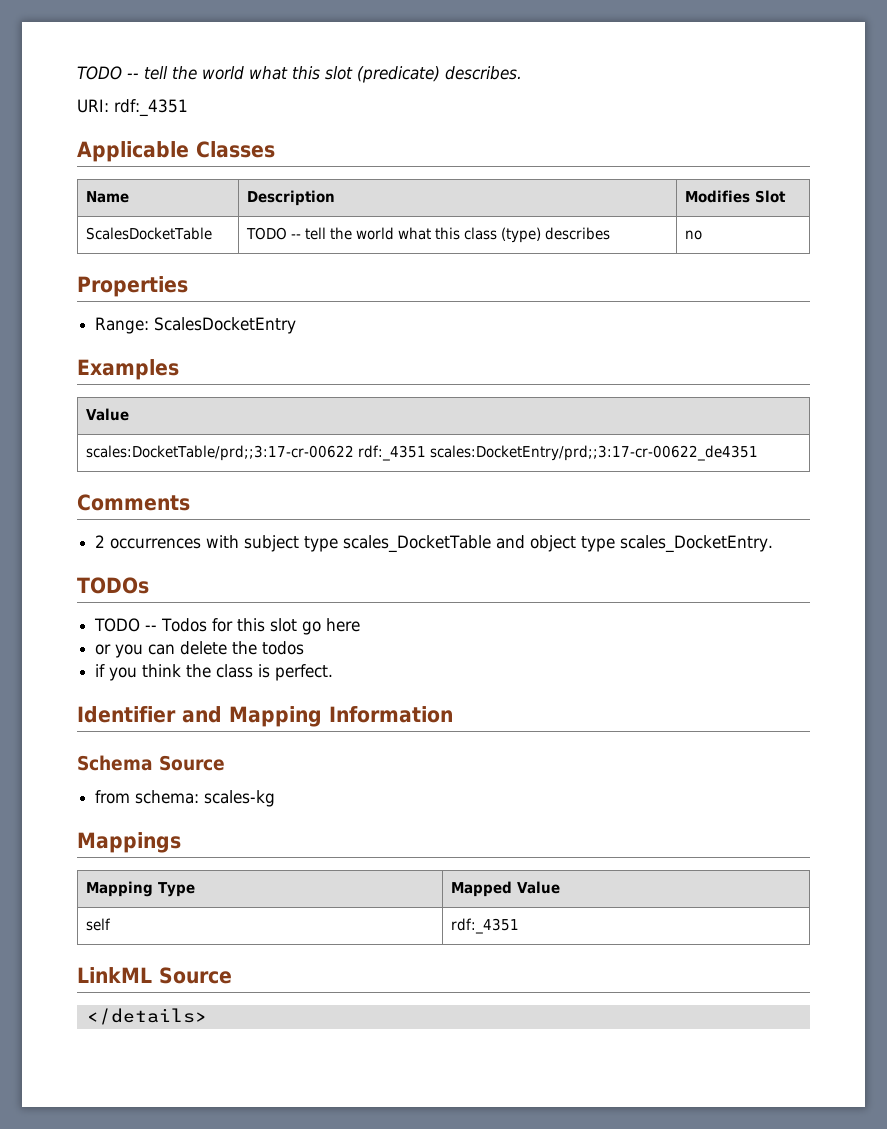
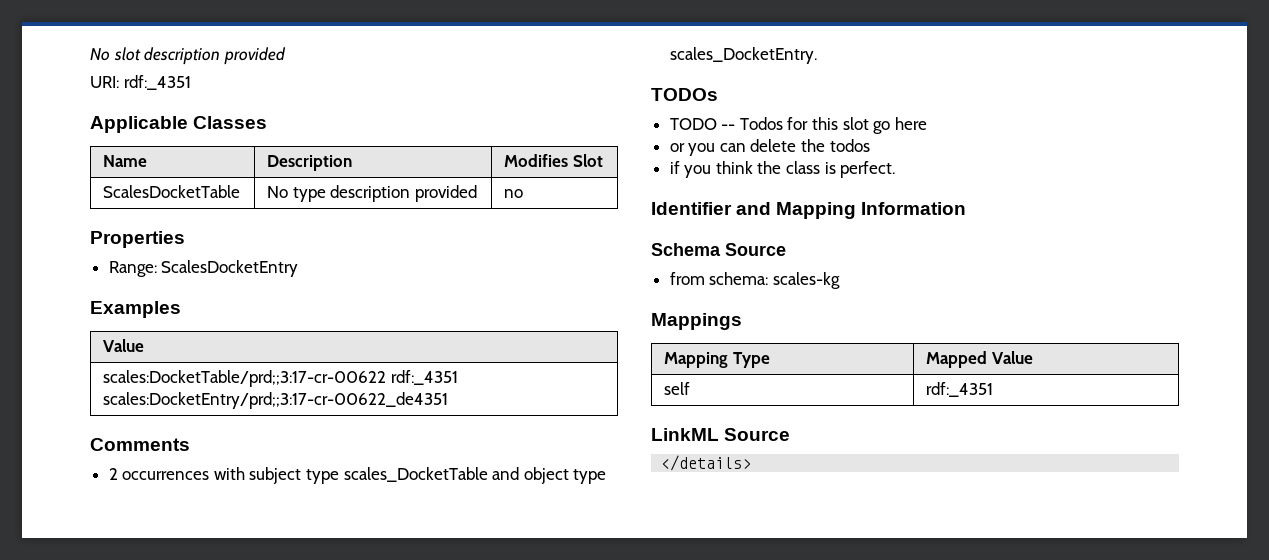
[77,66,522,83] TODO -- tell the world what this slot (predicate) describes. -> [90,47,286,65] No slot description provided
[245,227,611,243] TODO -- tell the world what this class (type) describes -> [267,185,477,202] No type description provided

